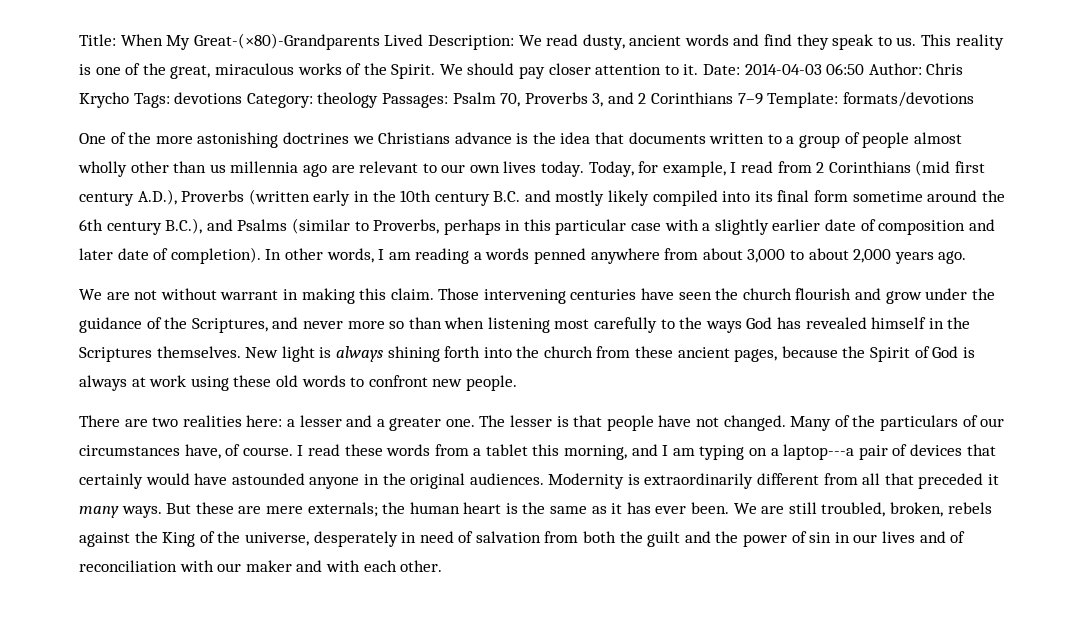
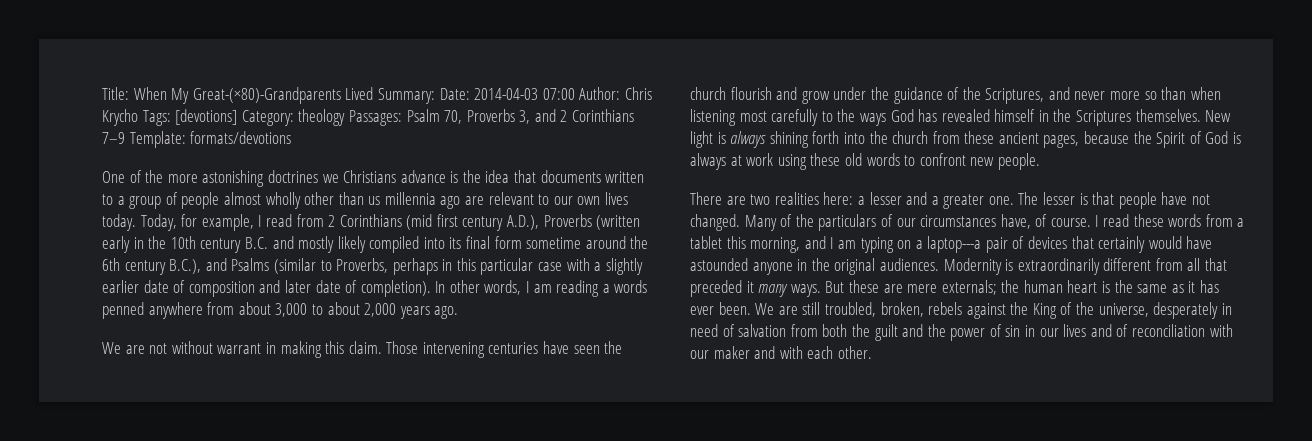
[427,34,1004,50] [79,63,699,79] Description: We read dusty, ancient words and find they speak to us. This reality is one of the great, miraculous works of the Spirit. We should pay closer attention to it. -> [377,88,435,104] Summary:
[826,63,865,75] 06:50 -> [542,88,575,100] 07:00
[174,92,243,104] devotions -> [175,109,238,125] [devotions]

